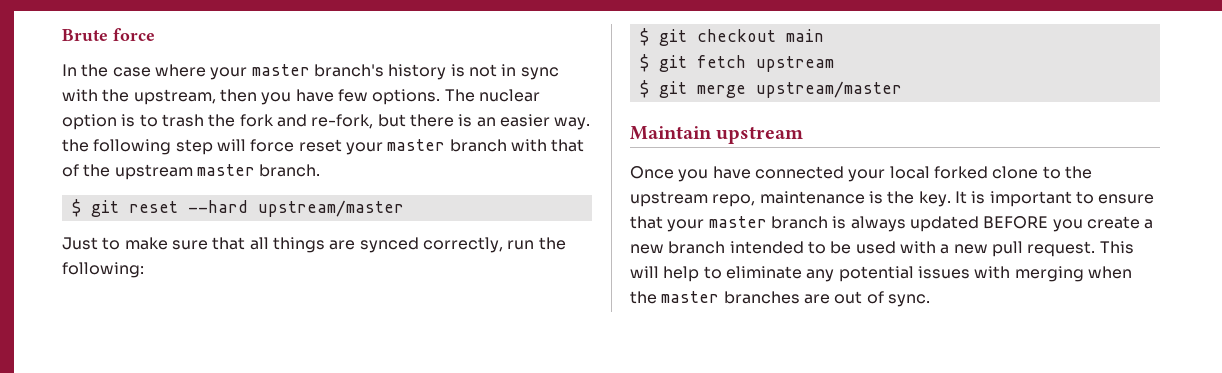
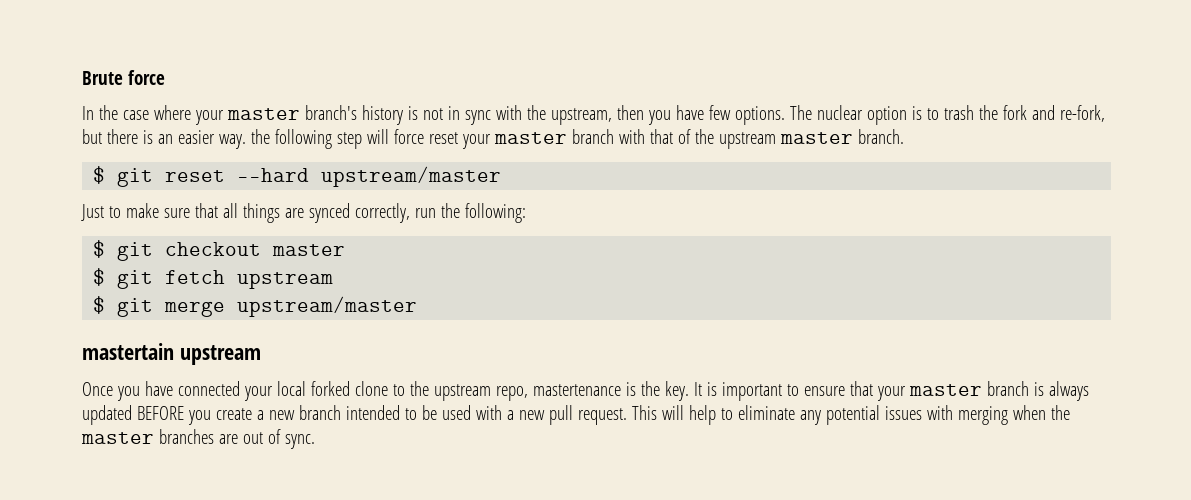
[785,29,824,42] main -> [272,244,346,256] master
[630,126,712,140] Maintain -> [82,343,174,360] mastertain
[759,191,865,204] maintenance -> [532,384,621,396] mastertenance

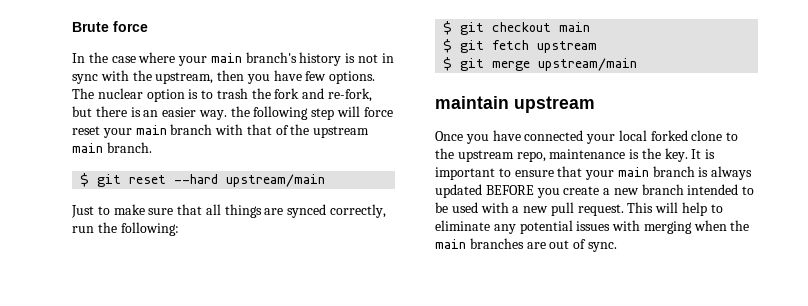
[226,108,300,120] master -> [210,53,242,63] main
[493,132,567,144] master -> [135,125,167,135] main
[779,132,853,144] master -> [72,143,103,153] main
[321,166,502,187] upstream/master -> [226,174,326,187] upstream/main
[272,244,346,256] master -> [559,22,591,32] main
[237,296,418,317] [82,343,174,360] upstream/master // mastertain -> [538,58,638,71] [435,96,509,109] upstream/main // maintain
[532,384,621,396] mastertenance -> [549,149,626,159] maintenance
[908,384,982,396] master -> [617,167,649,177] main
[81,432,154,444] master -> [435,239,466,249] main

